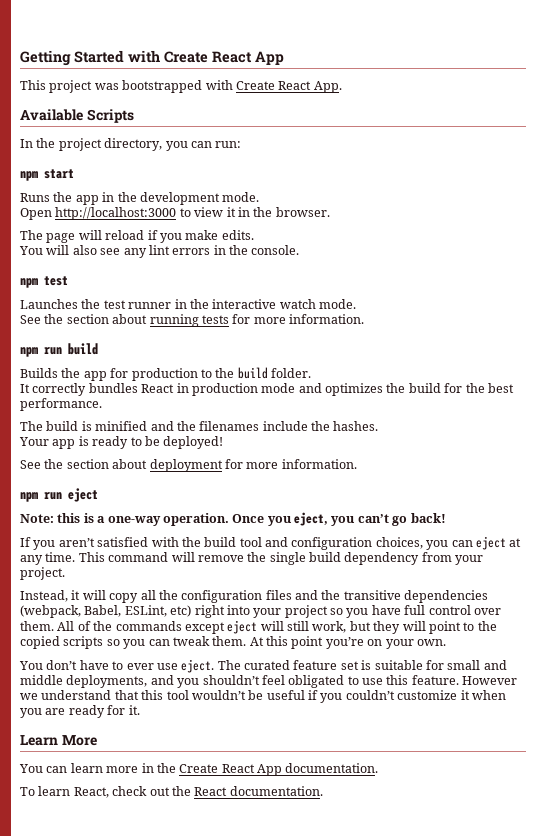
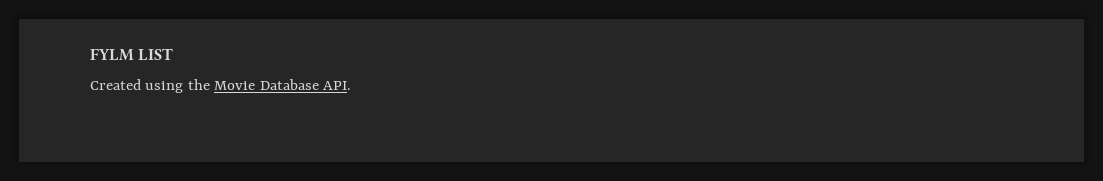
[20,50,284,66] [20,80,342,93] [20,109,134,123] [20,138,242,151] [20,169,74,181] [20,192,260,205] [20,207,330,220] [20,230,254,243] [19,245,300,258] [20,276,68,288] [20,299,356,309] [20,314,364,327] [20,343,98,357] [20,367,311,381] [20,383,514,396] [20,398,102,411] [20,421,379,431] [19,436,224,449] [20,459,357,472] [20,488,98,502] [20,512,446,526] [20,536,522,550] [20,552,484,565] [20,567,65,580] [20,590,489,603] [20,605,501,618] [20,620,497,634] [20,636,446,649] [19,659,507,673] [20,675,518,688] [20,690,506,703] [20,705,140,718] [20,735,97,746] [19,763,379,776] [20,786,323,798] Getting Started with Create React App // This project was bootstrapped with Create React App. // Available Scripts // In the project directory, you can run: // npm start // Runs the app in the development mode. // Open http://localhost:3000 to view it in the browser. // The page will reload if you make edits. // You will also see any lint errors in the console. // npm test // Launches the test runner in the interactive watch mode. // See the section about running tests for more information. // npm run build // Builds the app for production to the build folder. // It correctly bundles React in production mode and optimizes the build for the best performance. // The build is minified and the filenames include the hashes. // Your app is ready to be deployed! // See the section about deployment for more information. // npm run eject // Note: this is a one-way operation. Once you eject, you can’t go back! // If you aren’t satisfied with the build tool and configuration choices, you can eject at any time. This command will remove the single build dependency from your project. // Instead, it will copy all the configuration files and the transitive dependencies (webpack, Babel, ESLint, etc) right into your project so you have full control over them. All of the commands except eject will still work, but they will point to the copied scripts so you can tweak them. At this point you’re on your own. // You don’t have to ever use eject. The curated feature set is suitable for small and middle deployments, and you shouldn’t feel obligated to use this feature. However we understand that this tool wouldn’t be useful if you couldn’t customize it when you are ready for it. // Learn More // You can learn more in the Create React App documentation. // To learn React, check out the React documentation. -> [90,48,174,61] [90,79,352,93] FYLM LIST // Created using the Movie Database API.

